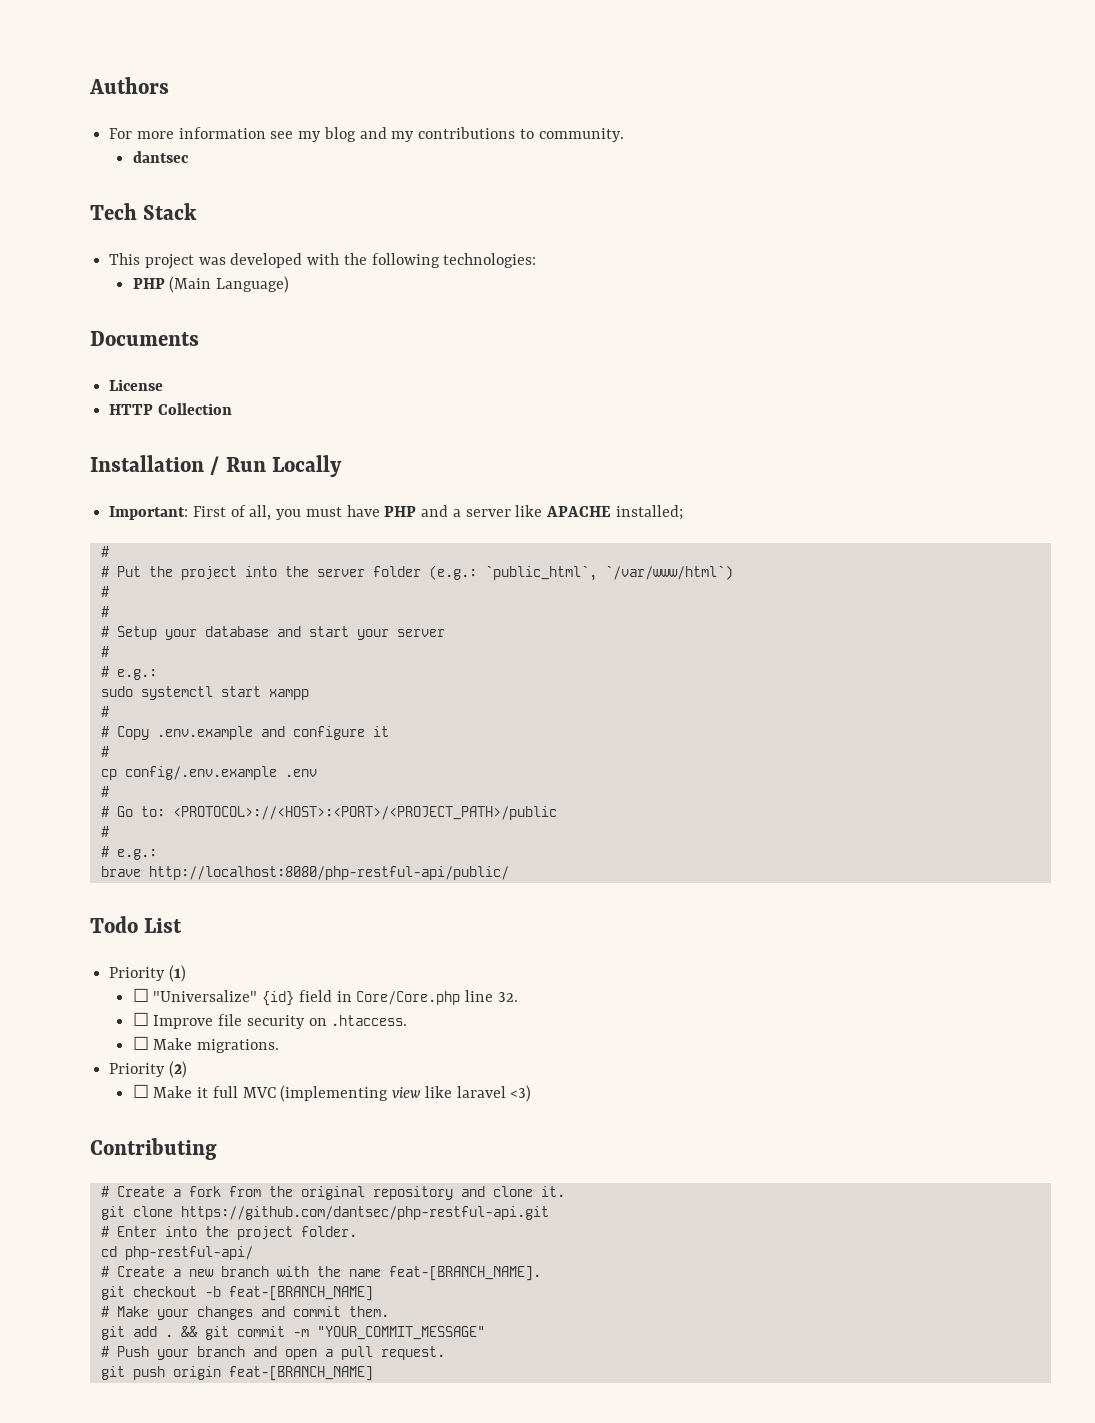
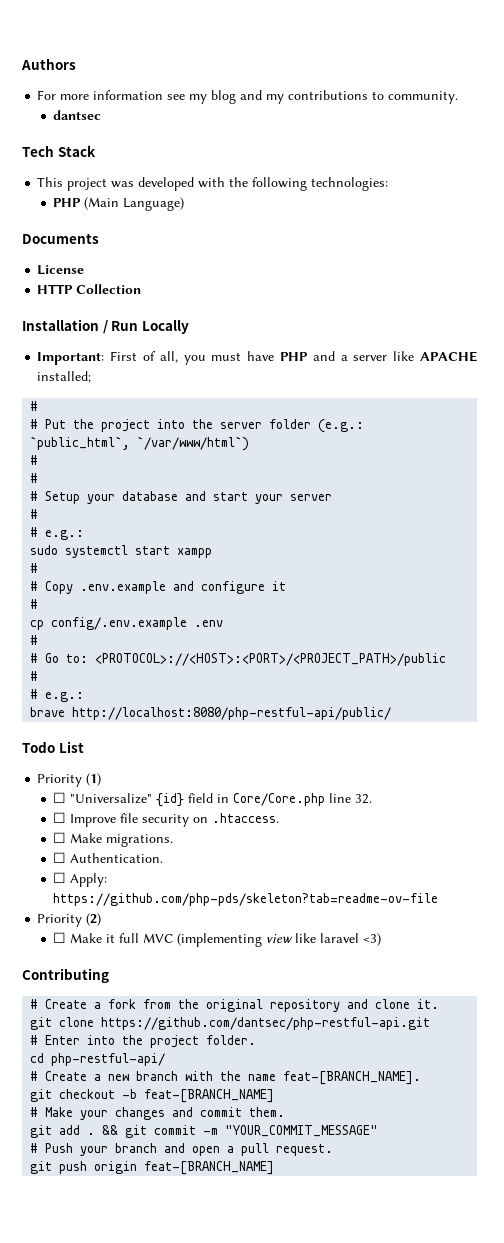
(280, 1046) none -> [53,852,164,863] [53,872,108,887] [53,893,439,906] // ☐ Authentication. // ☐ Apply: https://github.com/php-pds/skeleton?tab=readme-ov-file

